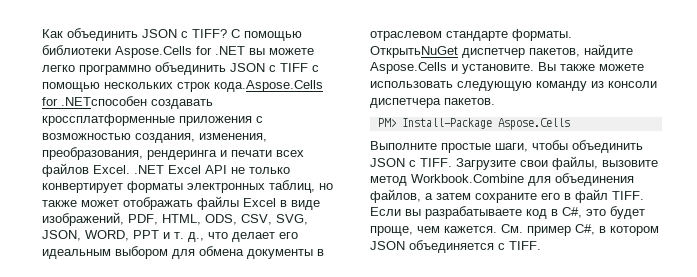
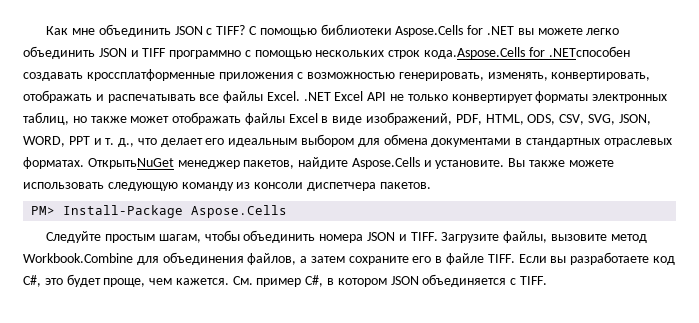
(63, 33) none -> [72,28,96,35] мне
[79,62,308,75] программно объединить JSON с TIFF -> [23,46,242,59] объединить JSON и TIFF программно
[135,133,267,143] [42,147,304,160] [42,163,89,177] создания, изменения, преобразования, рендеринга и печати всех файлов -> [398,72,651,81] [23,90,264,103] генерировать, изменять, конвертировать, отображать и распечатывать все файлы
[247,249,324,259] [370,29,572,41] [370,46,525,58] документы в отраслевом стандарте форматы. ОткрытьNuGet диспетчер -> [431,138,672,147] [23,157,240,169] документами в стандартных отраслевых форматах. ОткрытьNuGet менеджер
[370,140,643,153] [370,158,416,167] Выполните простые шаги, чтобы объединить JSON с -> [46,230,407,243] Следуйте простым шагам, чтобы объединить номера JSON и
[520,160,548,167] свои -> (500, 237) none
[575,189,608,203] файл -> [446,253,485,265] файле
[425,206,558,219] разрабатываете код в -> [570,252,675,265] разработаете код

